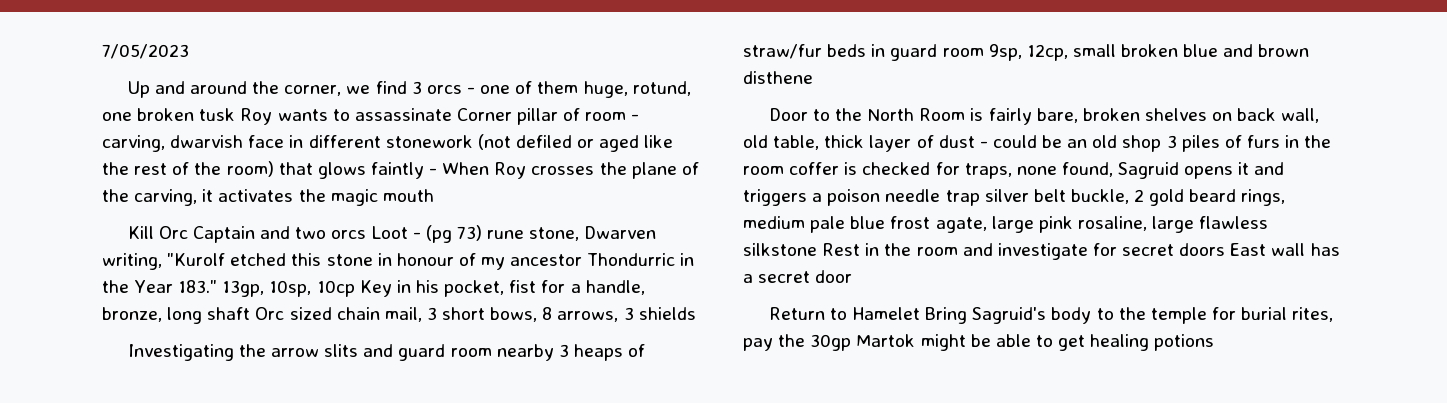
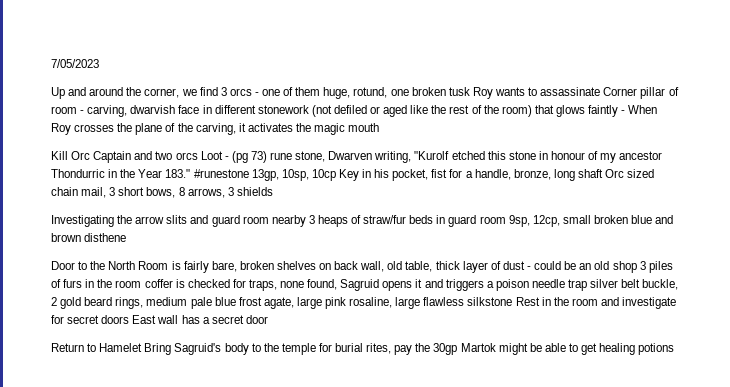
(218, 286) none -> [193,169,249,178] #runestone

